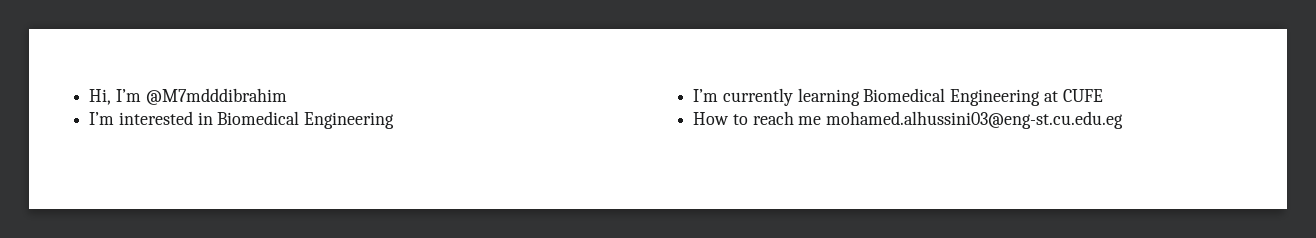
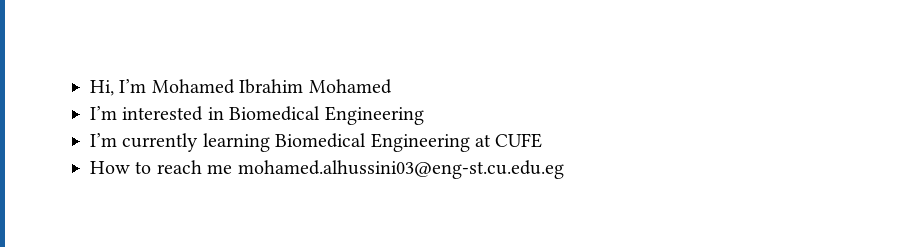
[145,88,287,105] @M7mdddibrahim -> [151,79,392,94] Mohamed Ibrahim Mohamed

